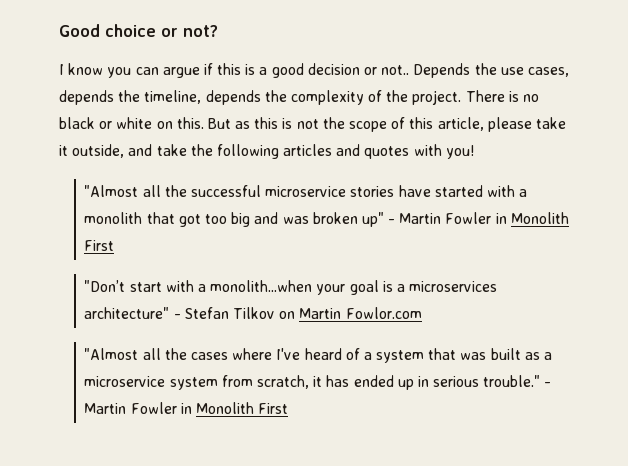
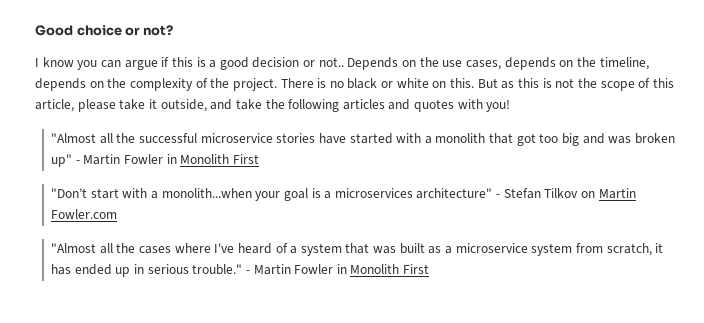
(471, 70) none -> [402,60,417,67] on
(114, 97) none -> [559,60,574,67] on
(261, 97) none -> [89,81,104,88] on
[345,307,422,319] Fowlor.com -> [51,209,118,219] Fowler.com

